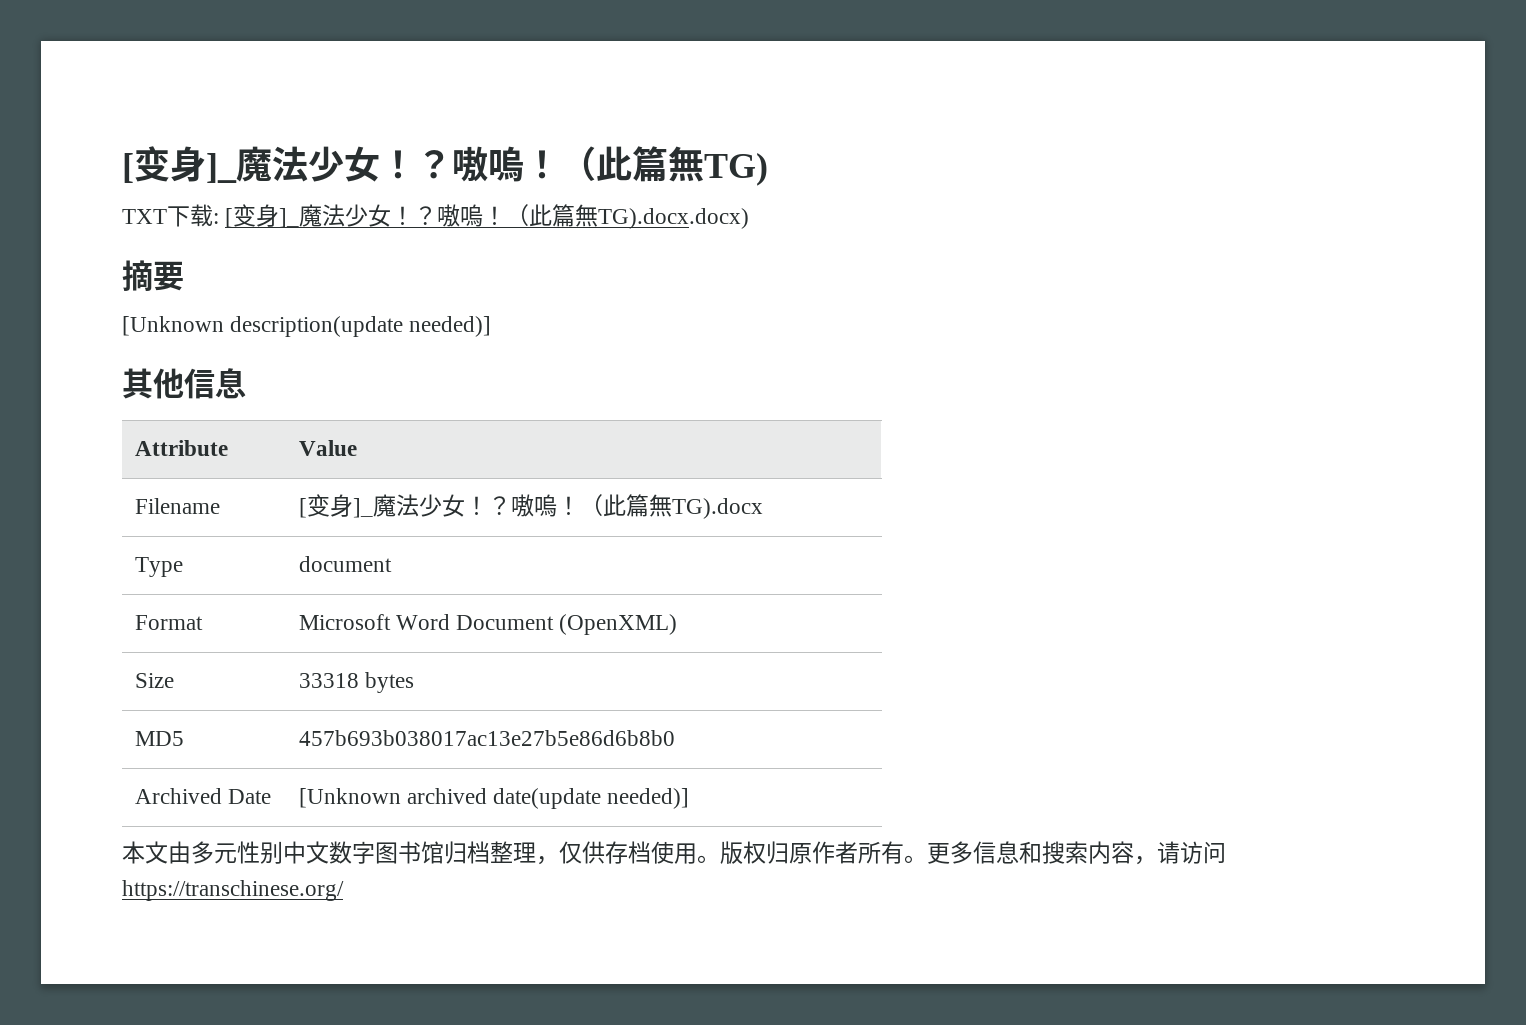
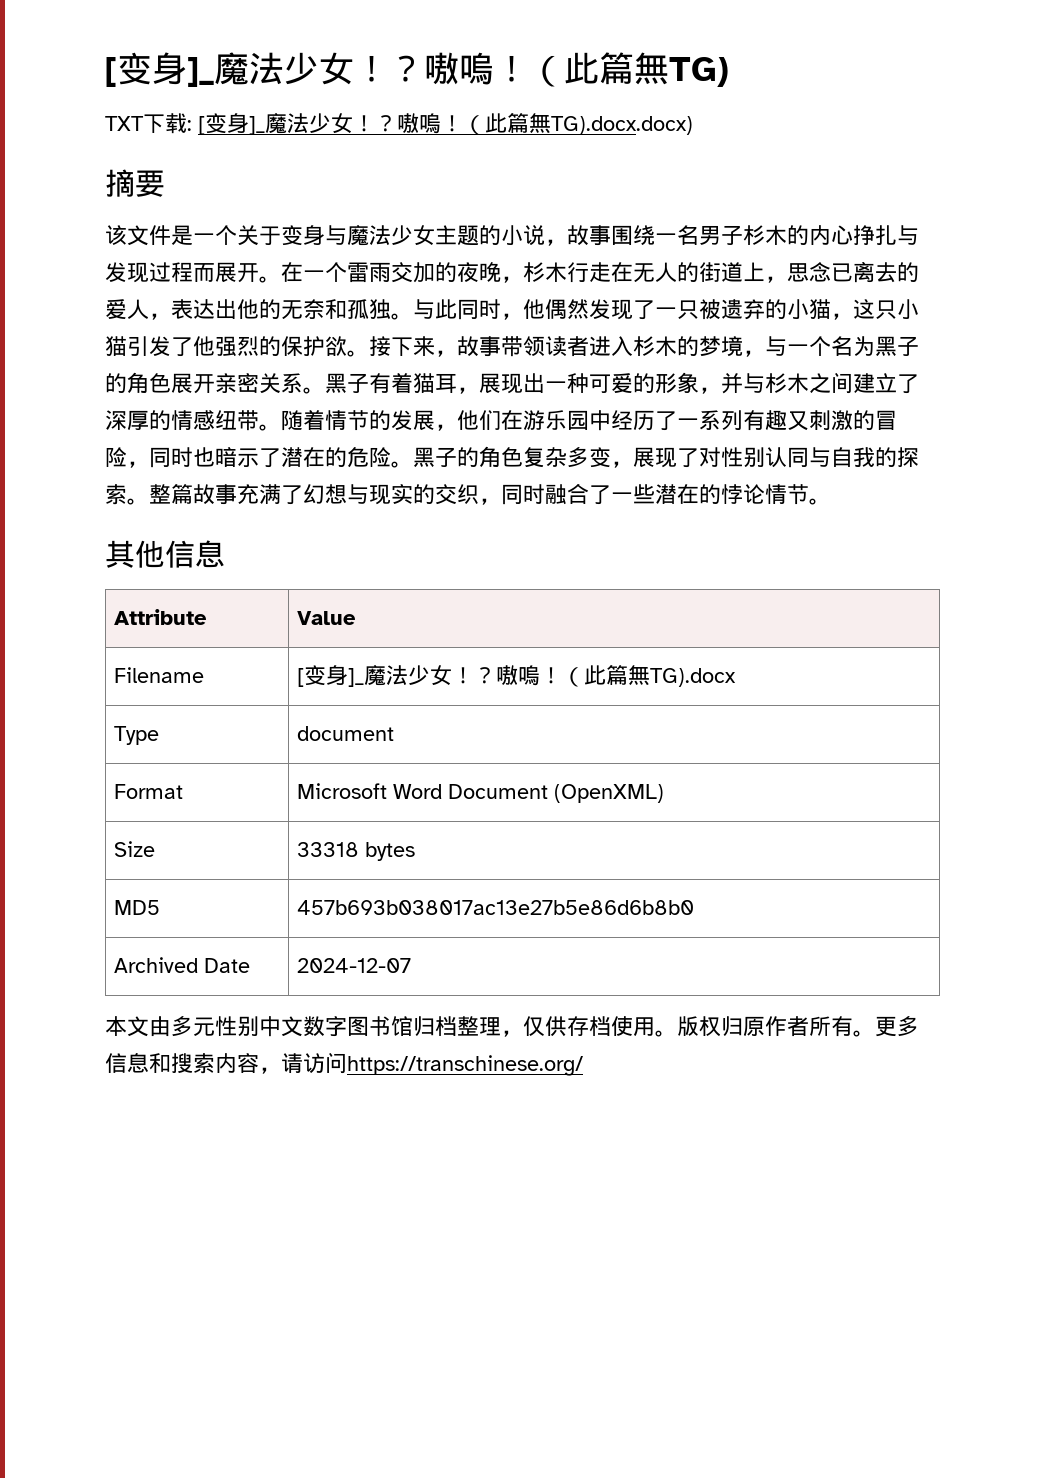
[122,316,492,337] [Unknown description(update needed)] -> [105,225,919,246] [105,261,919,283] [105,299,919,320] [105,336,919,357] [105,372,919,394] [105,410,897,431] [105,446,919,468] [105,483,831,505] 该文件是一个关于变身与魔法少女主题的小说，故事围绕一名男子杉木的内心挣扎与发现过程而展开。在一个雷雨交加的夜晚，杉木行走在无人的街道上，思念已离去的爱人，表达出他的无奈和孤独。与此同时，他偶然发现了一只被遗弃的小猫，这只小猫引发了他强烈的保护欲。接下来，故事带领读者进入杉木的梦境，与一个名为黑子的角色展开亲密关系。黑子有着猫耳，展现出一种可爱的形象，并与杉木之间建立了深厚的情感纽带。随着情节的发展，他们在游乐园中经历了一系列有趣又刺激的冒险，同时也暗示了潜在的危险。黑子的角色复杂多变，展现了对性别认同与自我的探索。整篇故事充满了幻想与现实的交织，同时融合了一些潜在的悖论情节。
[298,788,690,809] [Unknown archived date(update needed)] -> [297,958,412,973] 2024-12-07

